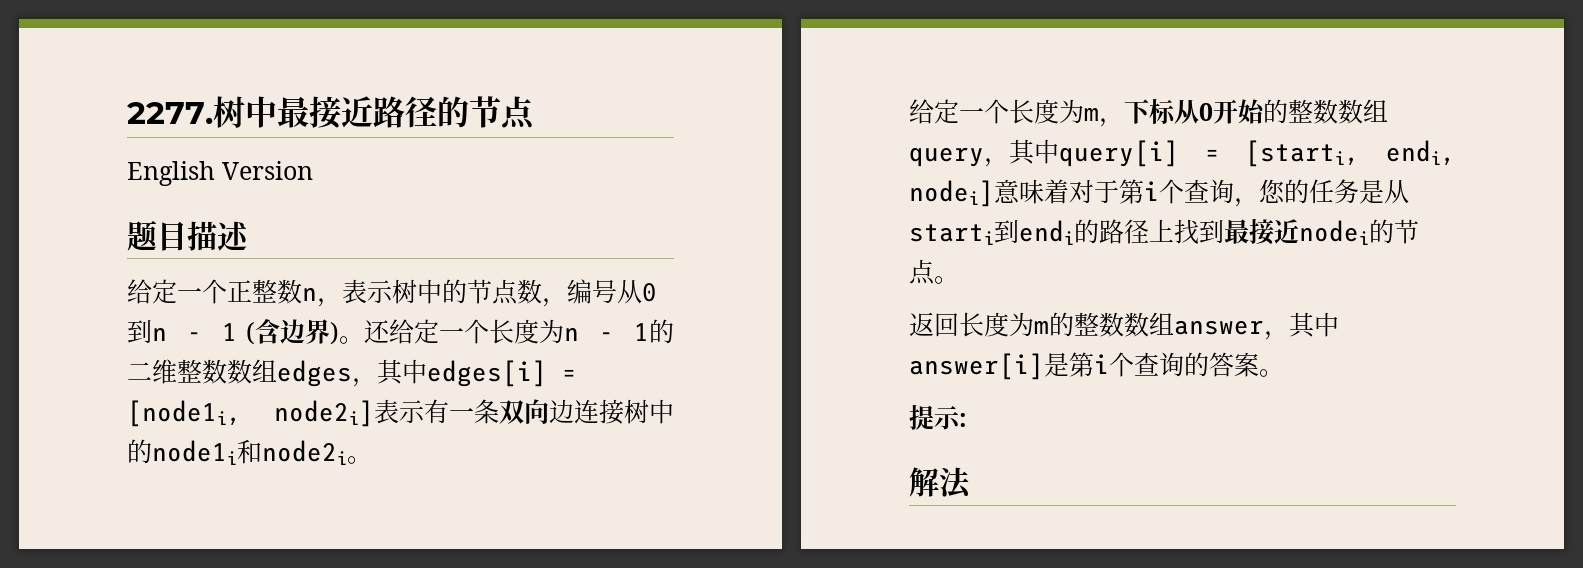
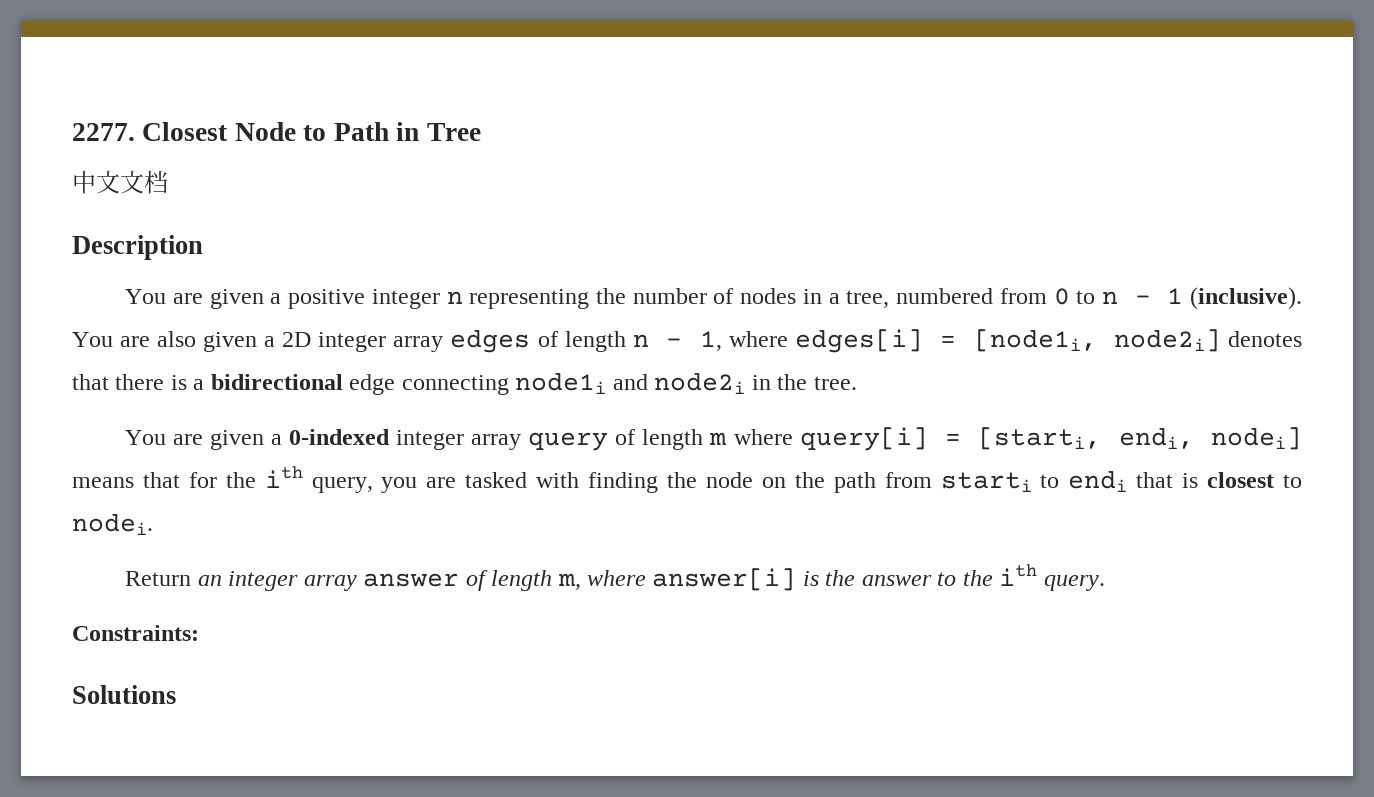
[213,96,535,130] [127,161,313,186] [127,220,249,251] [127,279,657,307] [127,319,674,345] [127,359,577,387] [127,399,674,427] [127,439,372,465] [909,99,1388,127] [909,139,1059,167] 树中最接近路径的节点 // English Version // 题目描述 // 给定一个正整数n，表示树中的节点数，编号从0到n - 1 (含边界)。还给定一个长度为n - 1的二维整数数组edges，其中edges[i] = [node1i, node2i]表示有一条双向边连接树中的node1i和node2i。 // 给定一个长度为m，下标从0开始的整数数组query，其中 -> [142,122,481,141] [72,170,168,194] [72,235,203,260] [125,287,1302,310] [72,329,1303,353] [72,373,857,395] [125,429,793,451] Closest Node to Path in Tree // 中文文档 // Description // You are given a positive integer n representing the number of nodes in a tree, numbered from 0 to n - 1 (inclusive). You are also given a 2D integer array edges of length n - 1, where edges[i] = [node1i, node2i] denotes that there is a bidirectional edge connecting node1i and node2i in the tree. // You are given a 0-indexed integer array query of length m where
[994,179,1409,207] [909,219,1419,245] [909,259,959,285] [909,312,1339,340] [909,352,1284,380] [909,405,967,430] [909,467,972,499] 意味着对于第i个查询，您的任务是从starti到endi的路径上找到最接近nodei的节点。 // 返回长度为m的整数数组answer，其中answer[i]是第i个查询的答案。 // 提示: // 解法 -> [72,466,1302,493] [72,514,153,535] [125,564,1105,591] [72,625,199,641] [72,685,176,704] means that for the ith query, you are tasked with finding the node on the path from starti to endi that is closest to nodei. // Return an integer array answer of length m, where answer[i] is the answer to the ith query. // Constraints: // Solutions

